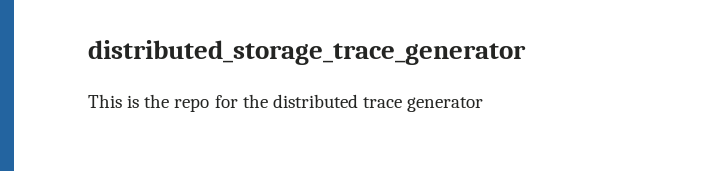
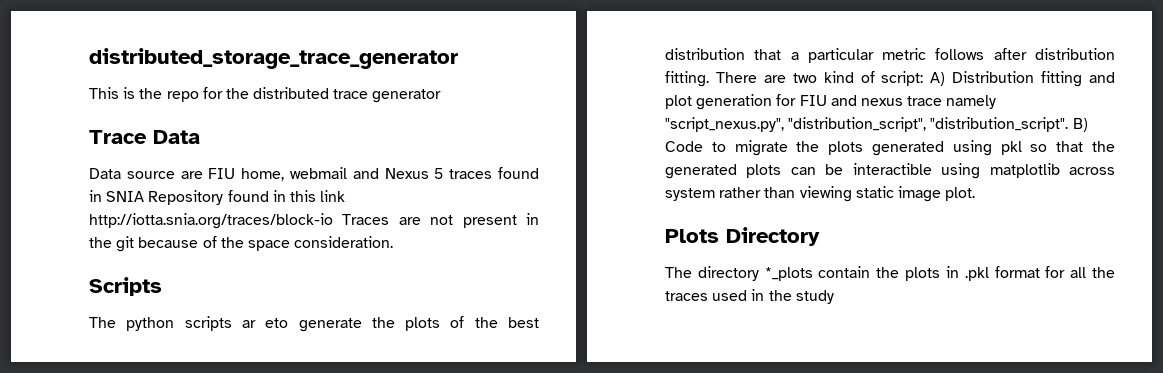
(484, 104) none -> [89,130,200,144] [89,167,539,181] [89,190,346,205] [89,213,539,229] [89,236,394,252] [89,277,162,296] [89,316,539,332] [665,48,1115,63] [665,71,1115,87] [665,94,997,110] [665,117,1088,132] [665,140,1115,156] [665,163,1115,179] [665,186,976,202] [665,227,820,246] [665,266,1115,281] [665,289,834,304] // Trace Data // Data source are FIU home, webmail and Nexus 5 traces found in SNIA Repository found in this link http://iotta.snia.org/traces/block-io Traces are not present in the git because of the space consideration. // Scripts // The python scripts ar eto generate the plots of the best distribution that a particular metric follows after distribution fitting. There are two kind of script: A) Distribution fitting and plot generation for FIU and nexus trace namely "script_nexus.py", "distribution_script", "distribution_script". B) Code to migrate the plots generated using pkl so that the generated plots can be interactible using matplotlib across system rather than viewing static image plot. // Plots Directory // The directory *_plots contain the plots in .pkl format for all the traces used in the study

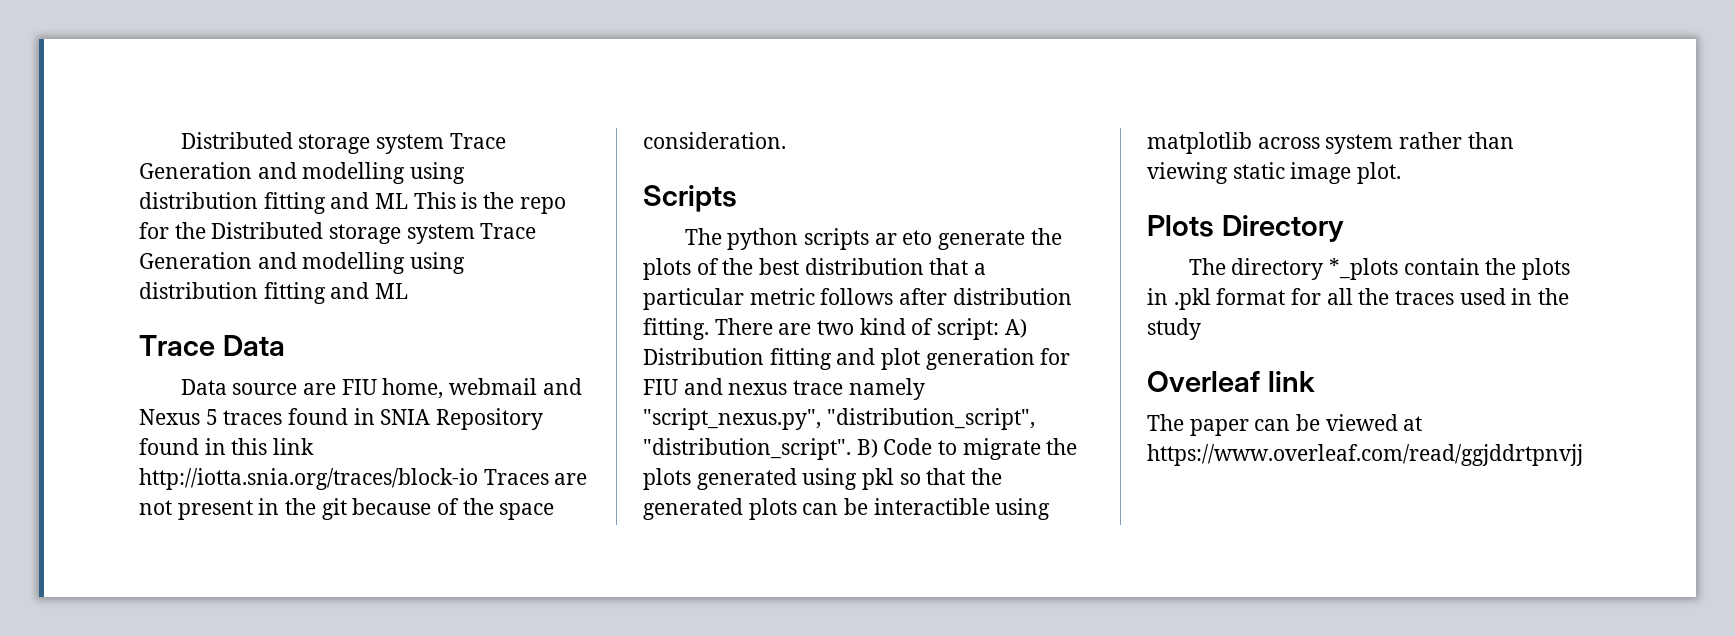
[89,48,458,69] distributed_storage_trace_generator // -> [180,132,506,154] [139,162,466,184] [139,192,409,214] Distributed storage system Trace Generation and modelling using distribution fitting and ML
[253,87,442,103] distributed trace generator -> [211,222,537,244] [139,252,466,274] [139,282,409,304] Distributed storage system Trace Generation and modelling using distribution fitting and ML
(834, 297) none -> [1147,371,1315,392] [1147,414,1423,436] [1147,444,1583,466] // Overleaf link // The paper can be viewed at https://www.overleaf.com/read/ggjddrtpnvjj

